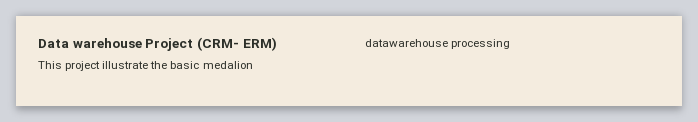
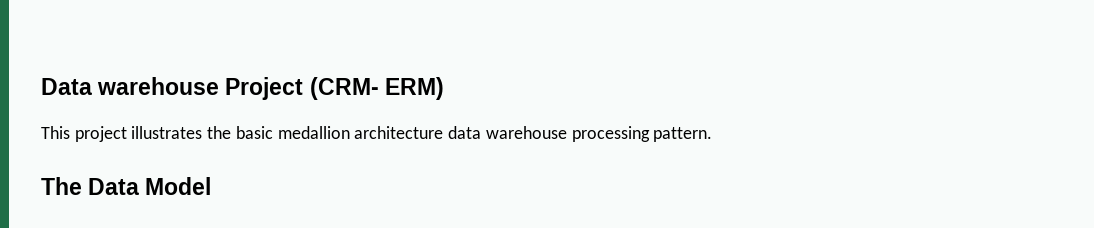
[102,61,149,69] illustrate -> [131,126,203,139] illustrates
[202,61,253,69] [365,39,511,49] medalion datawarehouse processing -> [277,126,713,142] [41,177,212,195] medallion architecture data warehouse processing pattern. // The Data Model

